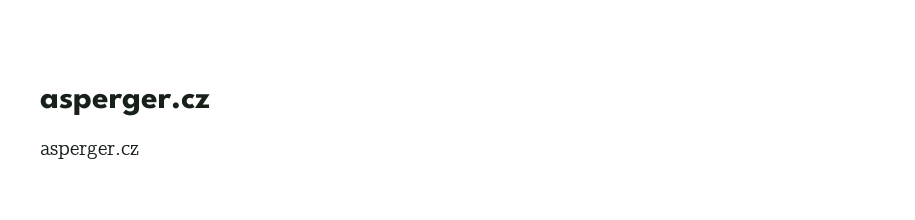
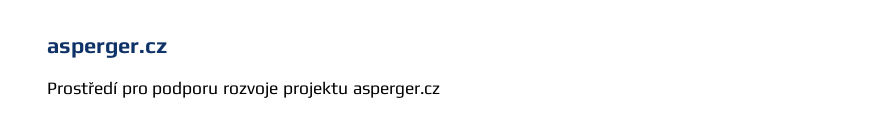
(210, 104) none -> [47,81,348,98] Prostředí pro podporu rozvoje projektu

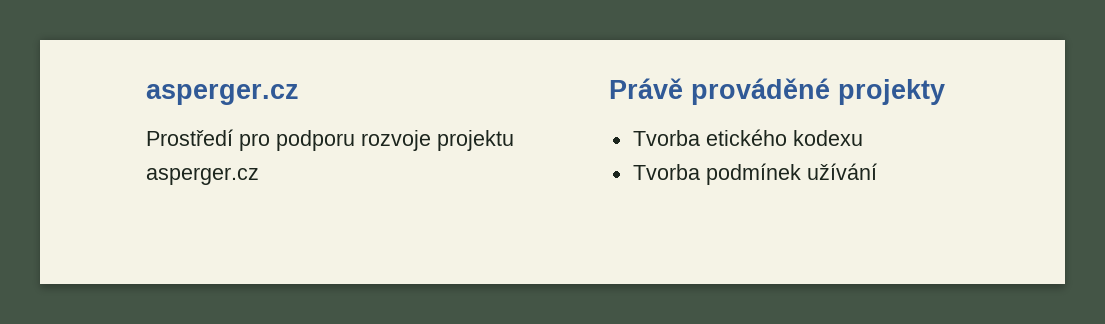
(440, 91) none -> [609,78,945,105] [632,129,863,146] [632,163,877,185] // Právě prováděné projekty // Tvorba etického kodexu // Tvorba podmínek užívání

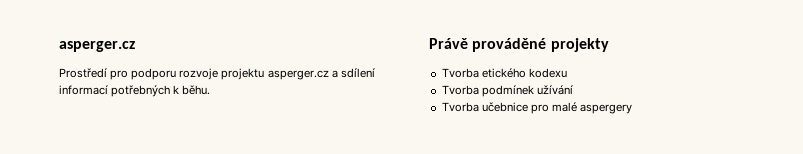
(259, 176) none -> [331,68,375,78] [59,85,211,97] a sdílení informací potřebných k běhu.
(877, 171) none -> [441,102,633,114] // Tvorba učebnice pro malé aspergery

